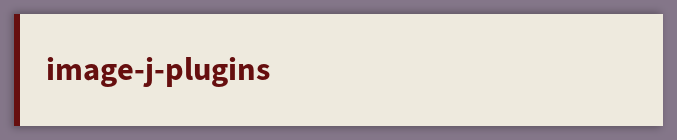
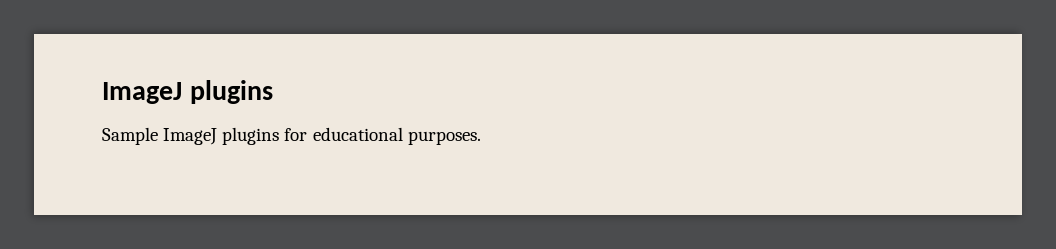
[46,57,270,87] image-j-plugins -> [102,80,273,104] [102,127,481,145] ImageJ plugins // Sample ImageJ plugins for educational purposes.

